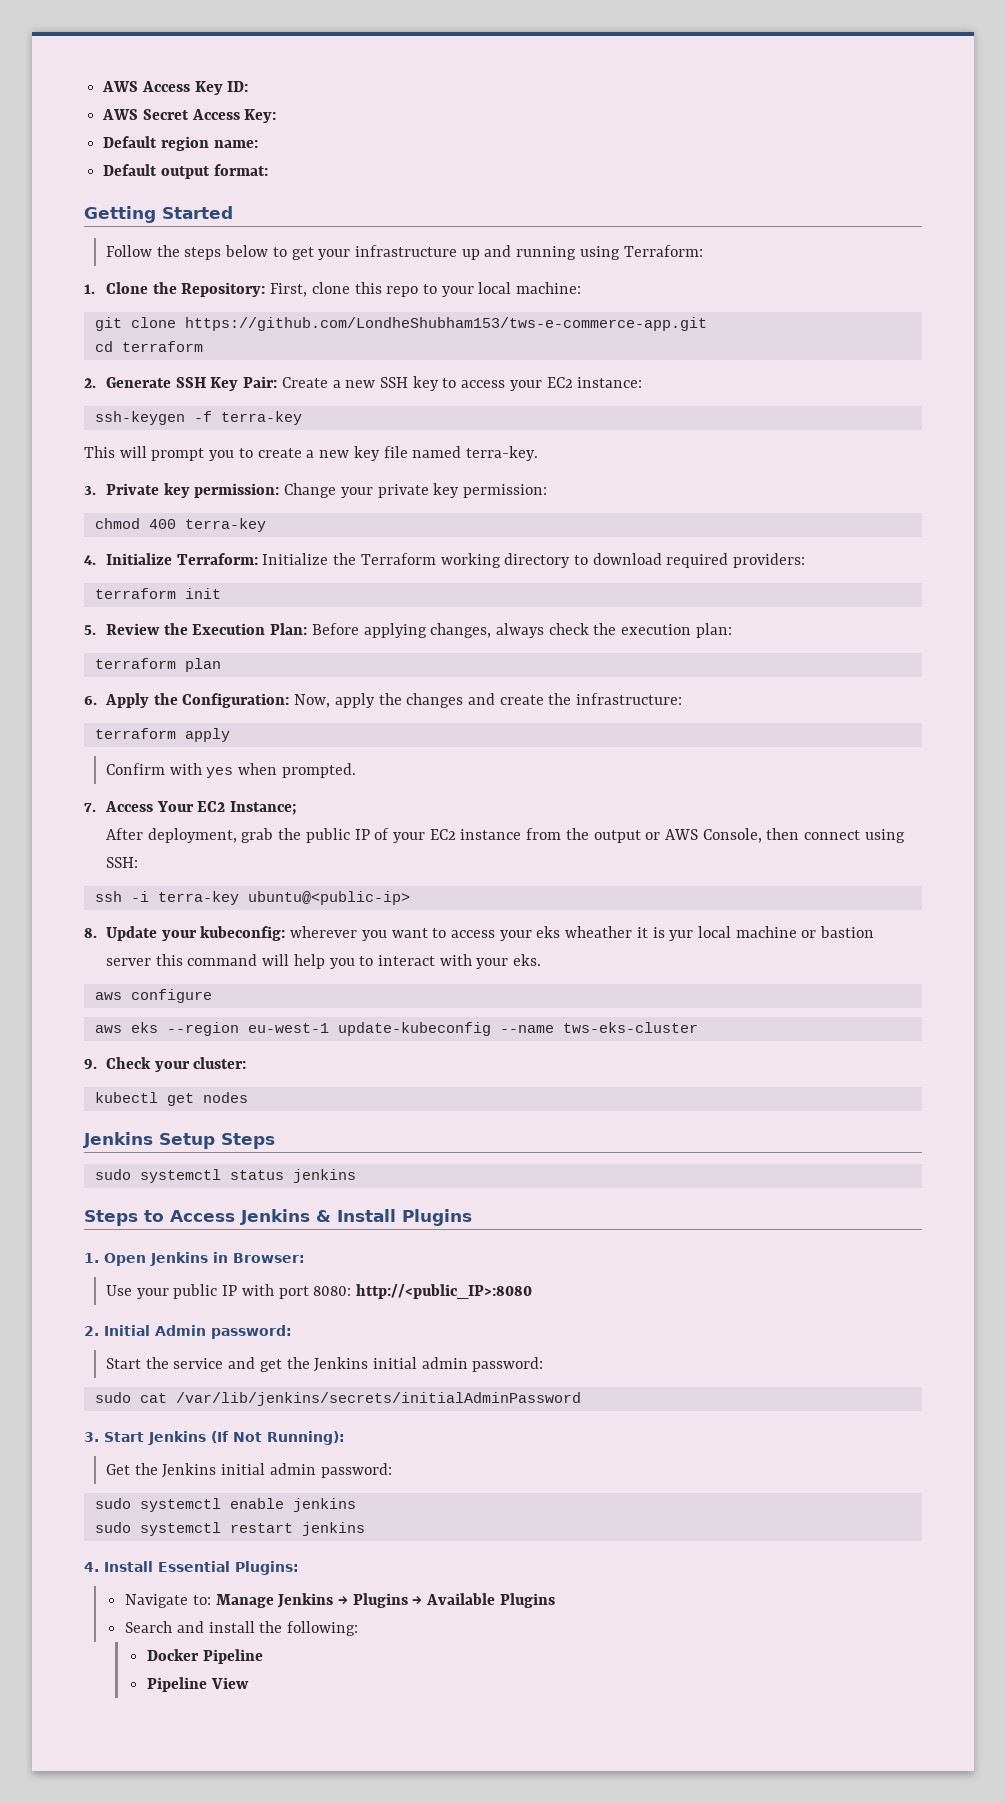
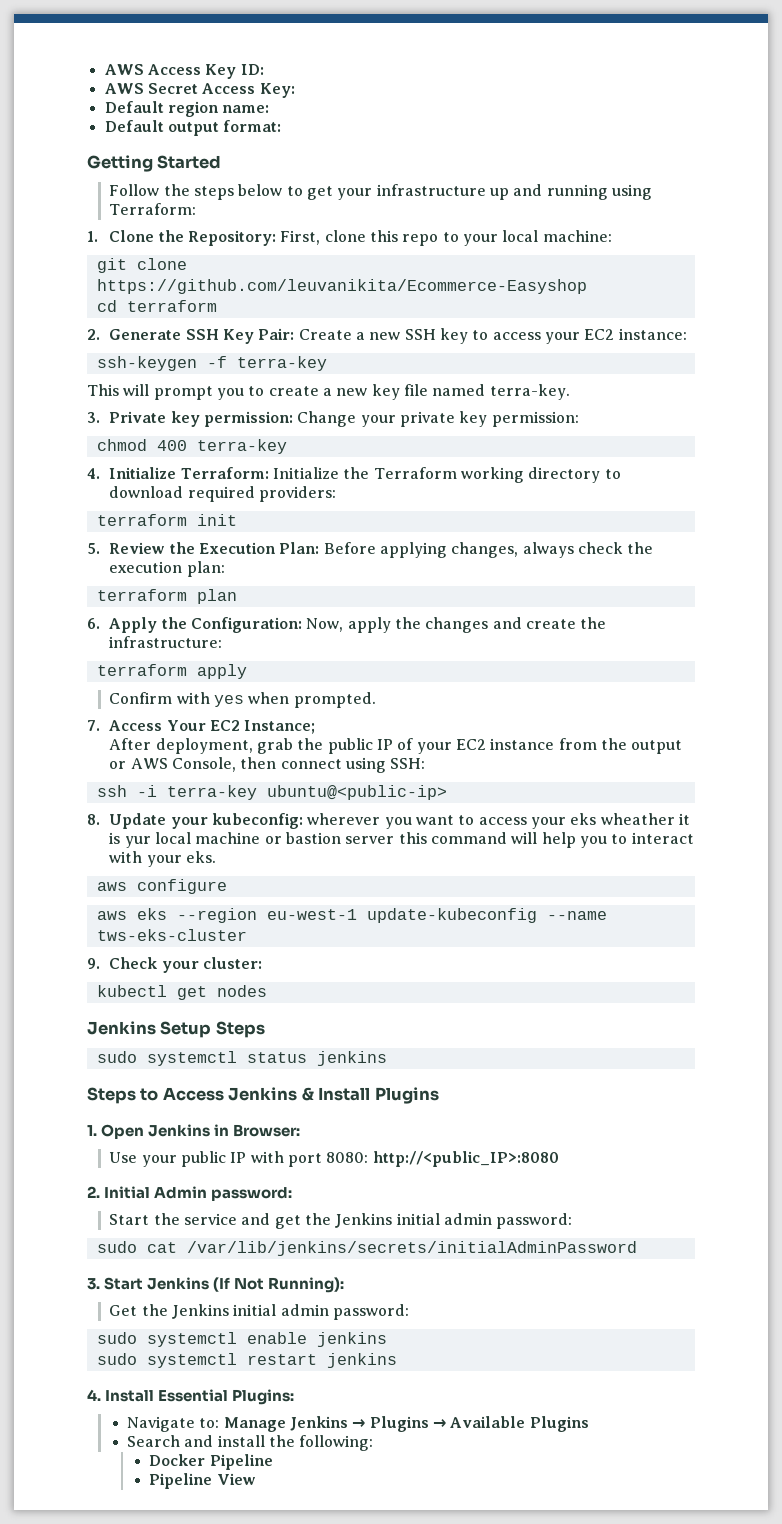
[184,317,707,331] https://github.com/LondheShubham153/tws-e-commerce-app.git -> [96,279,587,294] https://github.com/leuvanikita/Ecommerce-Easyshop

